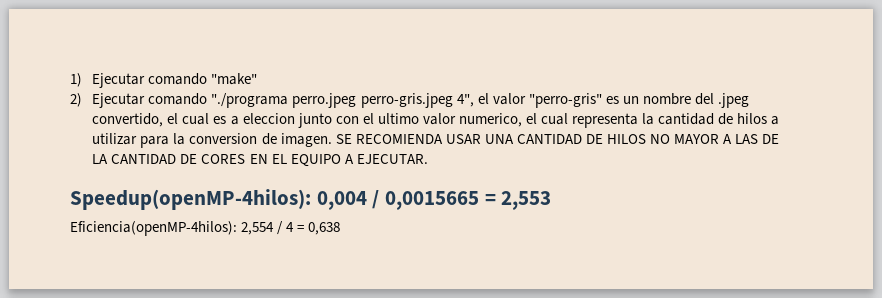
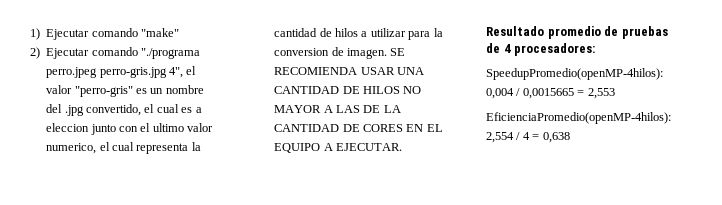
[360,93,453,108] perro-gris.jpeg -> [99,67,167,78] perro-gris.jpg
[717,93,749,108] .jpeg -> [64,105,84,116] .jpg
[70,189,311,210] Speedup(openMP-4hilos): -> [486,26,668,39] [486,43,596,56] [486,68,663,80] Resultado promedio de pruebas de 4 procesadores: // SpeedupPromedio(openMP-4hilos):
[70,221,237,236] Eficiencia(openMP-4hilos): -> [486,112,671,124] EficienciaPromedio(openMP-4hilos):

